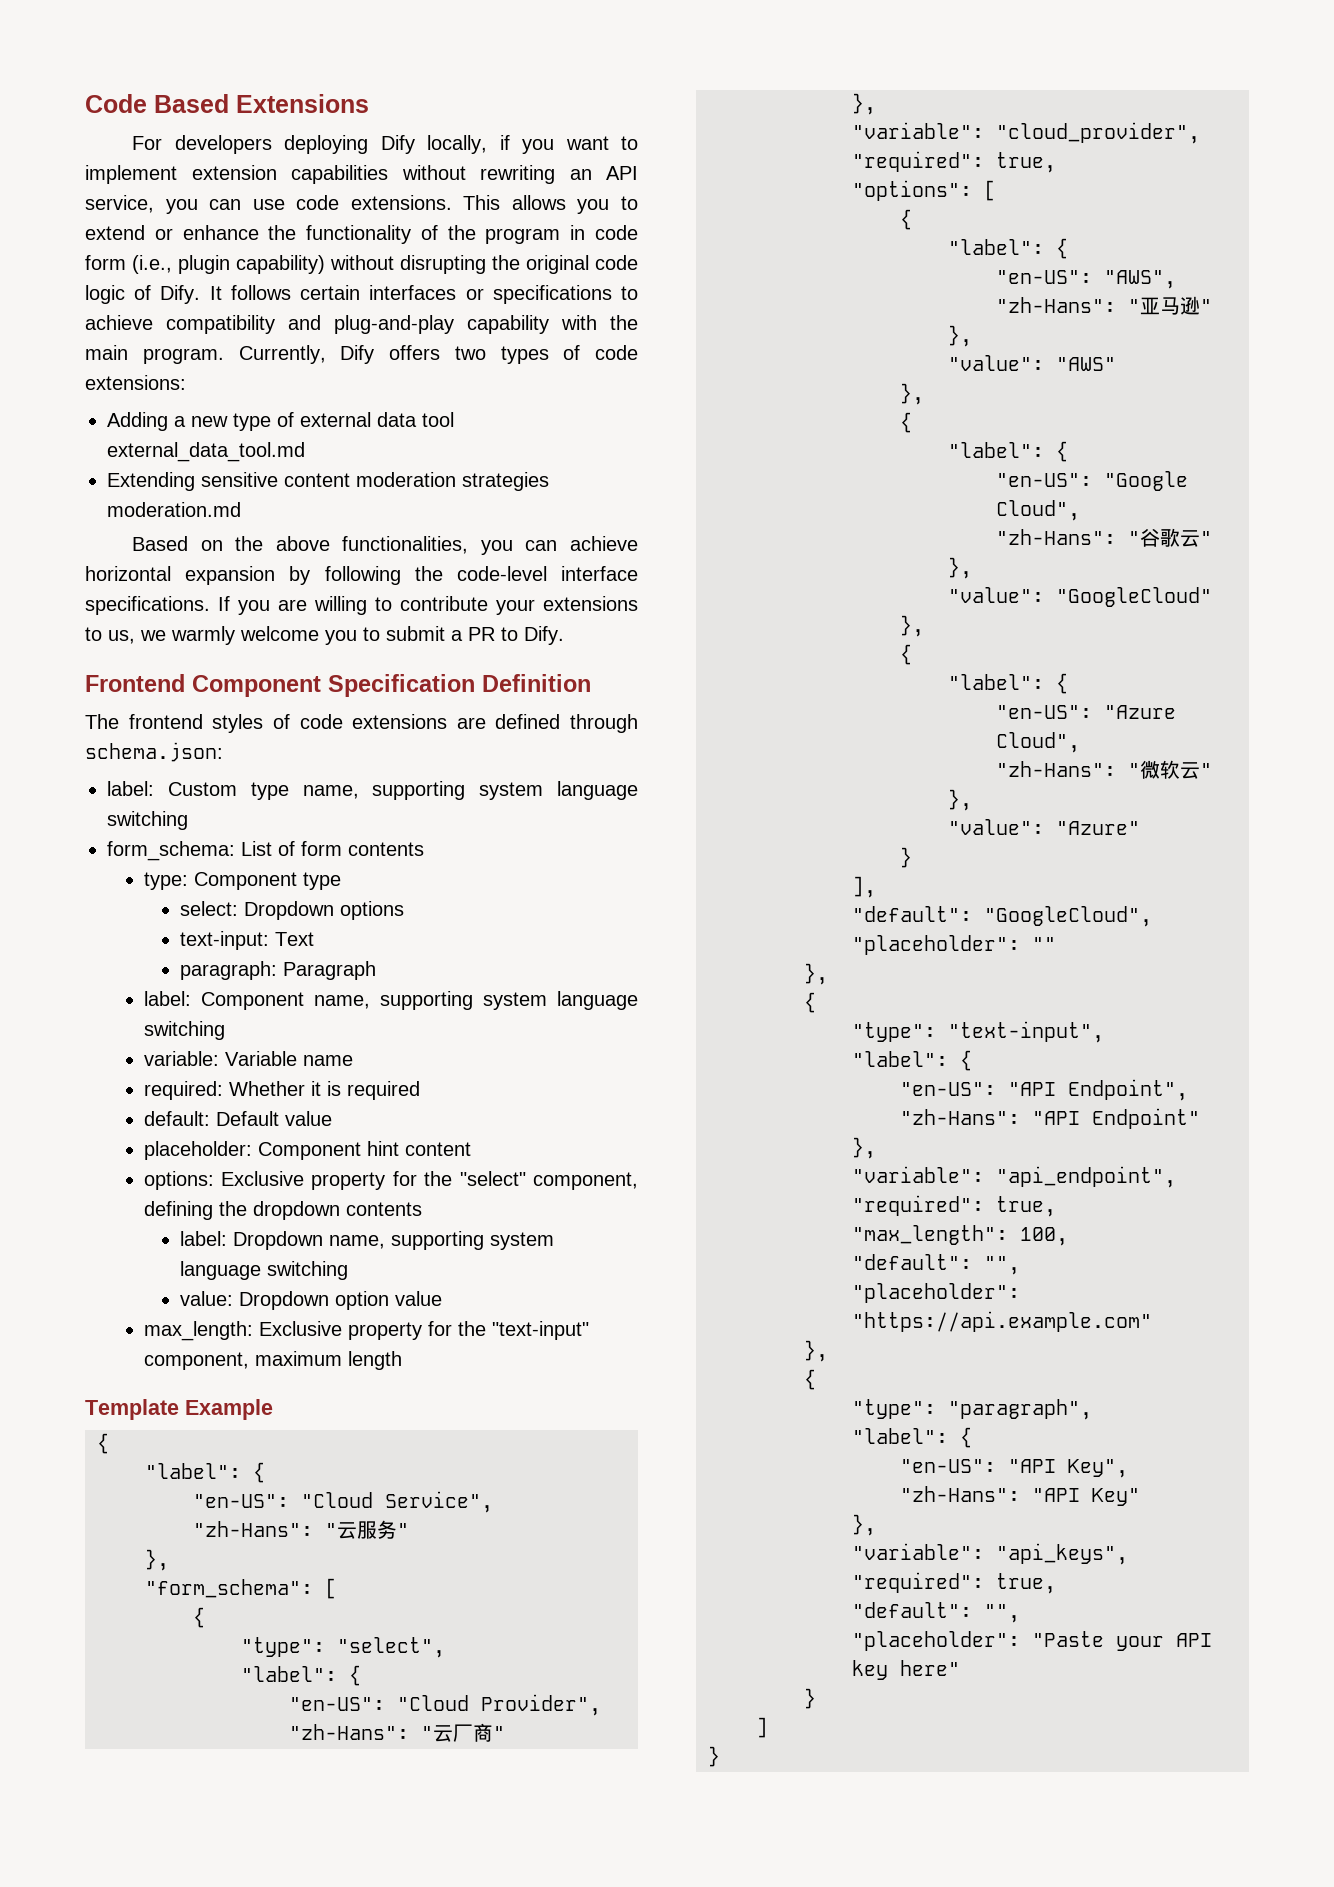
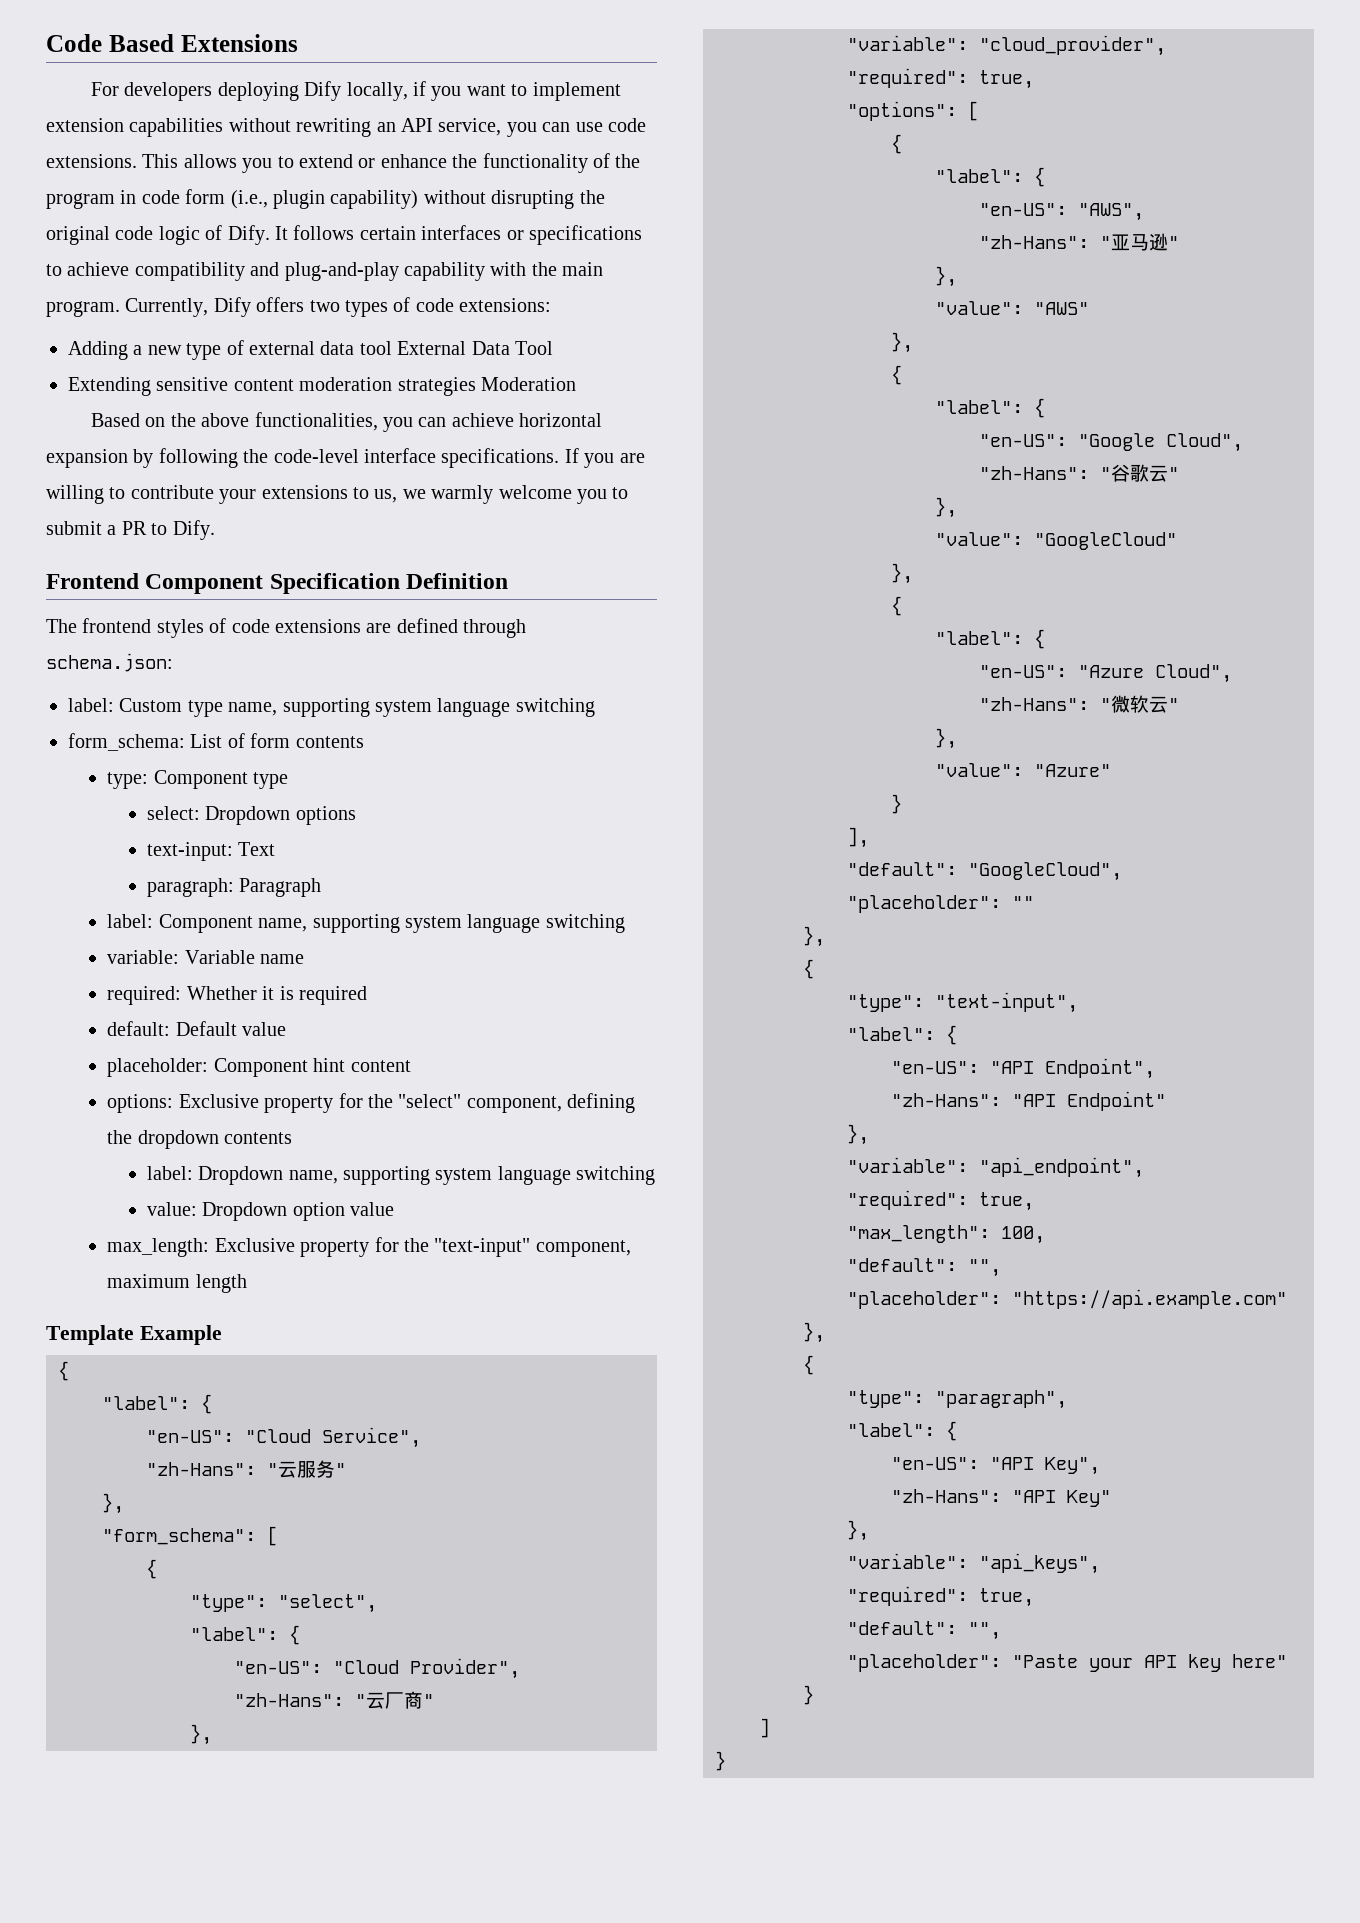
[107,442,305,462] external_data_tool.md -> [397,341,553,355] External Data Tool
[107,502,241,517] moderation.md -> [481,377,576,391] Moderation

